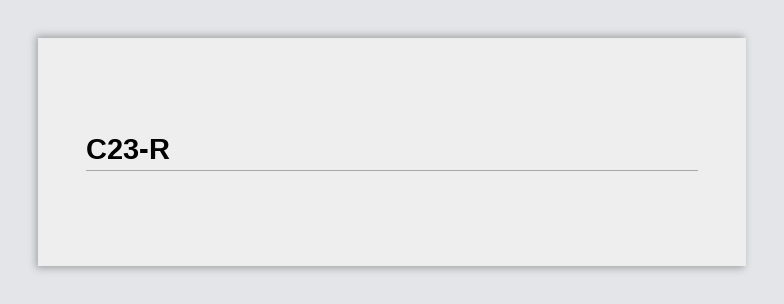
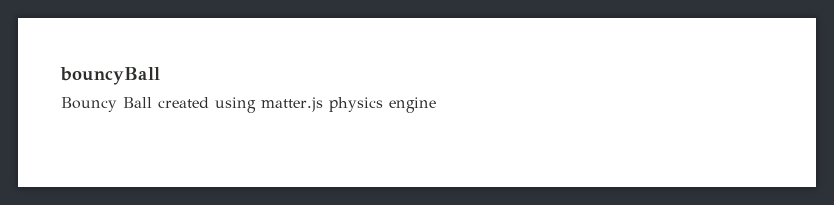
[86,139,170,159] C23-R -> [60,67,160,85] [61,97,436,113] bouncyBall // Bouncy Ball created using matter.js physics engine

